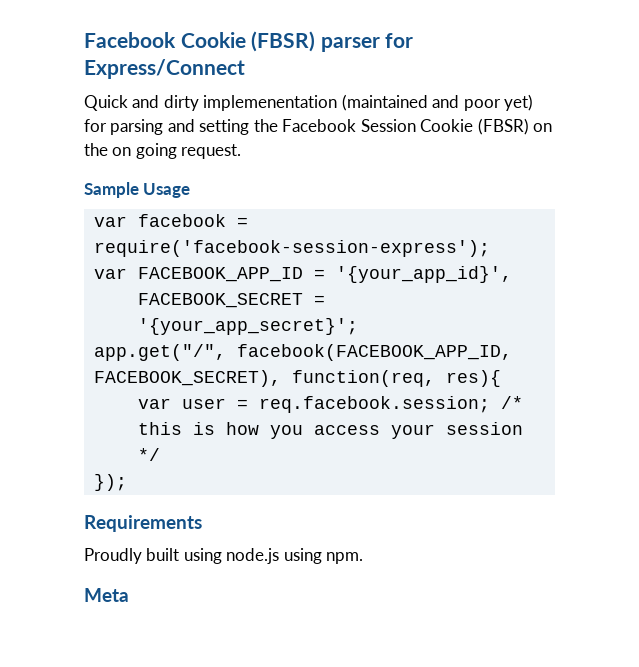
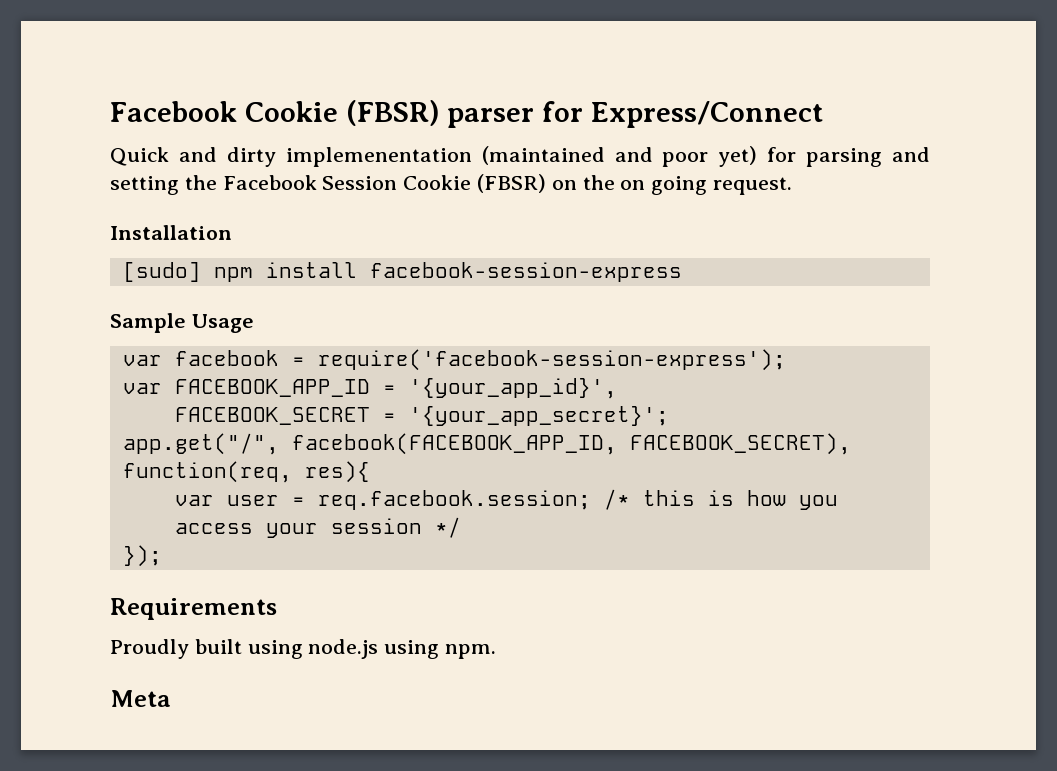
(242, 151) none -> [110,225,232,240] [122,262,682,282] // Installation // [sudo] npm install facebook-session-express

